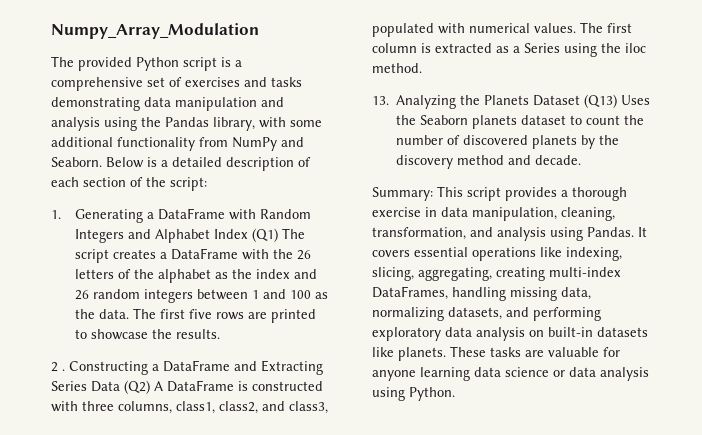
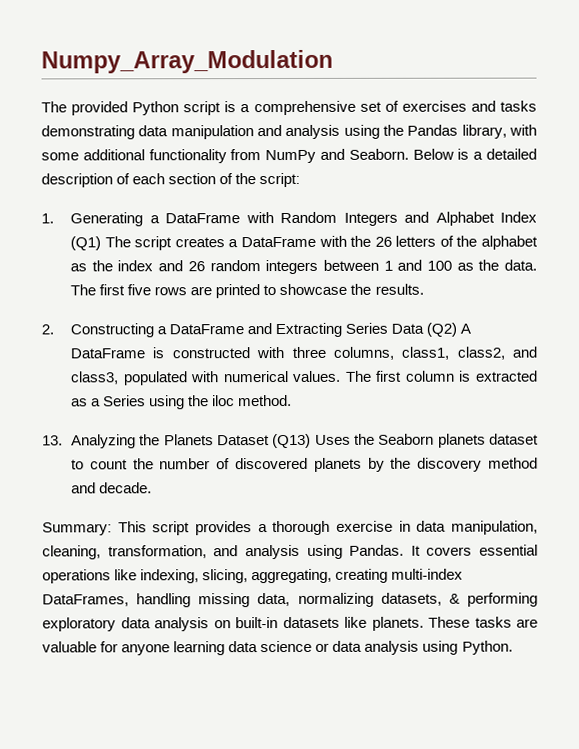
[51,362,65,372] 2 . -> [41,324,54,335] 2.
[506,307,529,317] and -> [448,593,460,604] &

